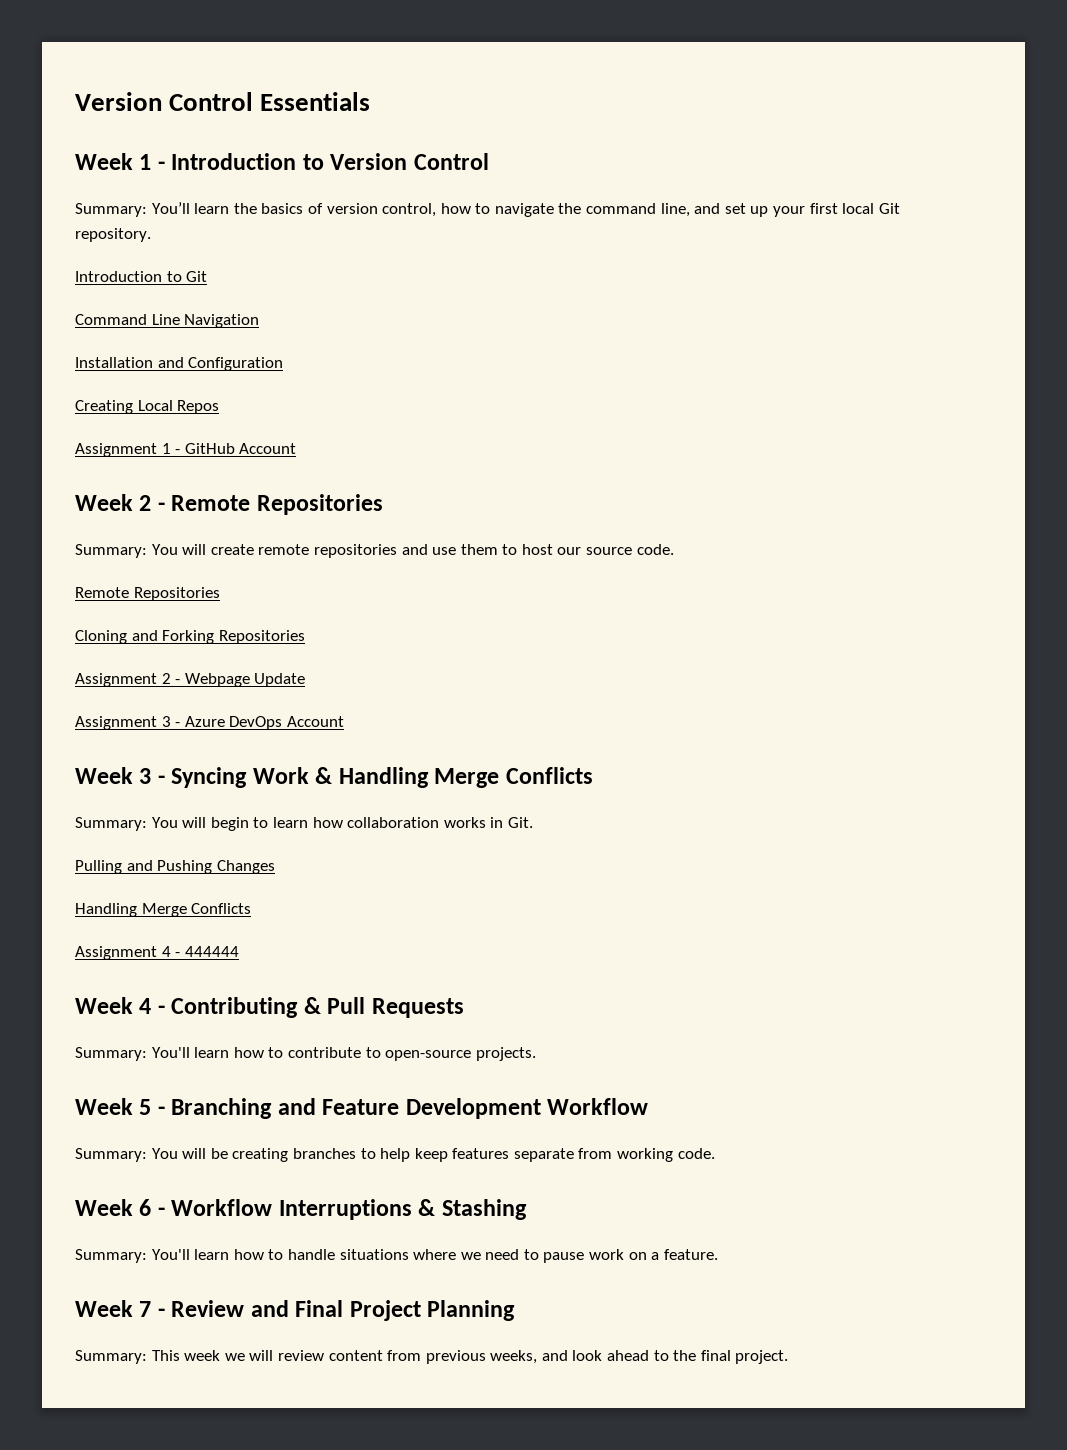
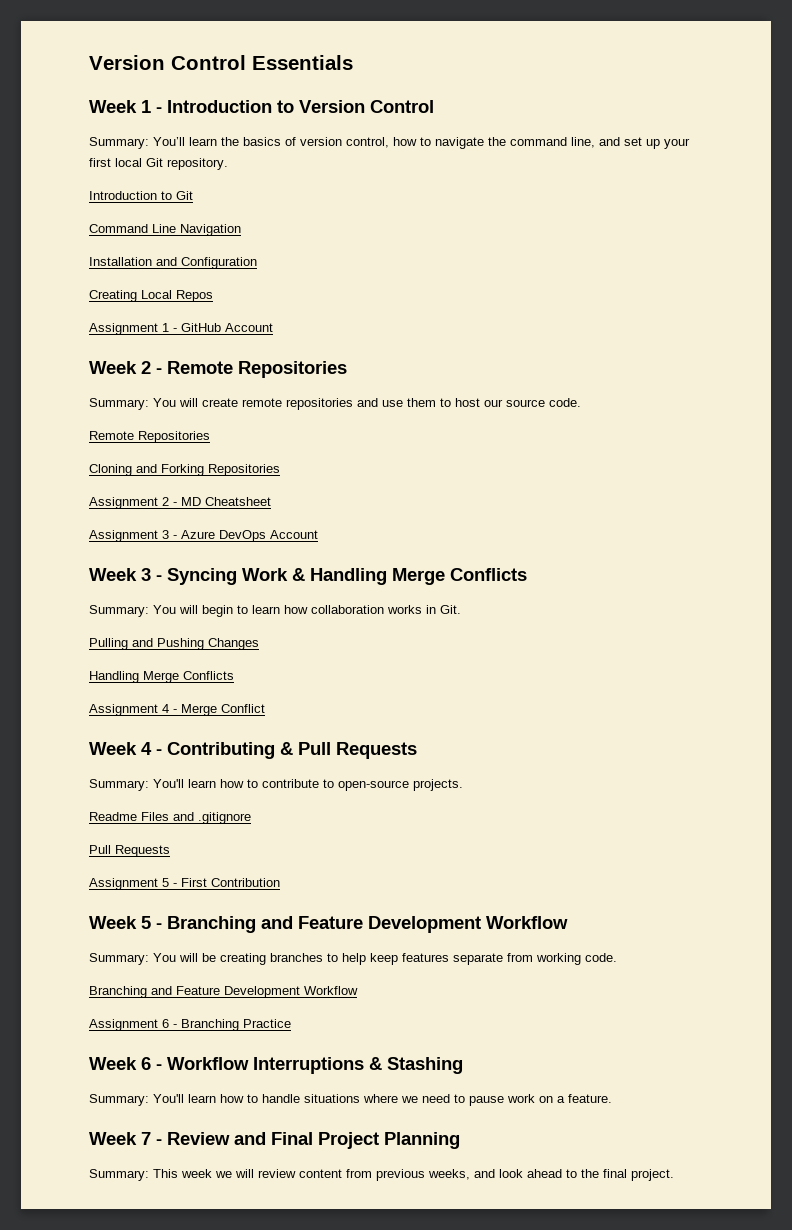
[184,673,306,687] Webpage Update -> [181,497,271,506] MD Cheatsheet
[184,946,239,957] 444444 -> [181,704,265,716] Merge Conflict
(536, 1054) none -> [89,812,251,824] [89,845,170,857] [89,878,280,890] // Readme Files and .gitignore // Pull Requests // Assignment 5 - First Contribution
(715, 1153) none -> [89,986,358,998] [89,1019,291,1031] // Branching and Feature Development Workflow // Assignment 6 - Branching Practice

